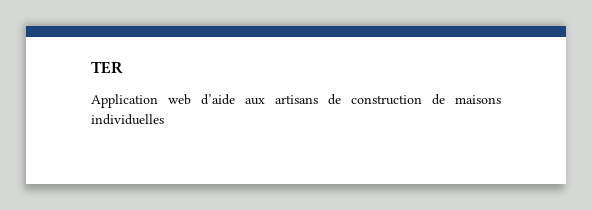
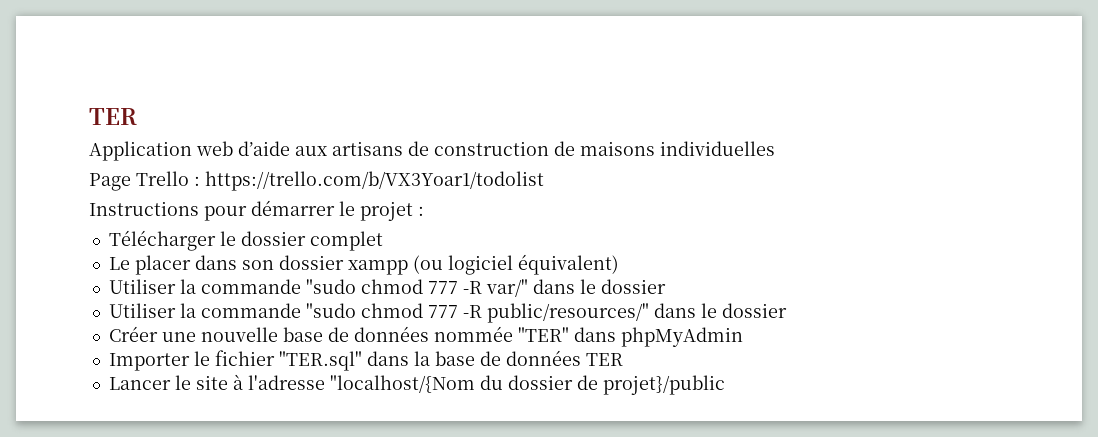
(164, 119) none -> [89,171,544,191] [89,200,424,221] [108,230,383,251] [108,254,619,275] [108,279,666,297] [108,303,787,323] [108,326,743,347] [108,350,623,371] [108,374,725,395] // Page Trello : https://trello.com/b/VX3Yoar1/todolist // Instructions pour démarrer le projet : // Télécharger le dossier complet // Le placer dans son dossier xampp (ou logiciel équivalent) // Utiliser la commande "sudo chmod 777 -R var/" dans le dossier // Utiliser la commande "sudo chmod 777 -R public/resources/" dans le dossier // Créer une nouvelle base de données nommée "TER" dans phpMyAdmin // Importer le fichier "TER.sql" dans la base de données TER // Lancer le site à l'adresse "localhost/{Nom du dossier de projet}/public

